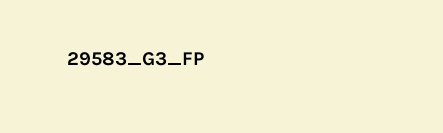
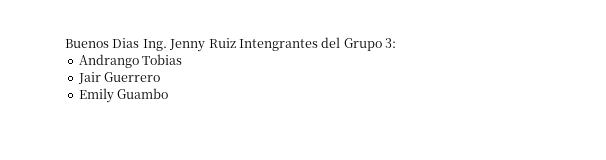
[67,52,204,66] 29583_G3_FP -> [65,37,396,52] [78,54,183,68] [77,72,161,84] [78,88,169,103] Buenos Dias Ing. Jenny Ruiz Intengrantes del Grupo 3: // Andrango Tobias // Jair Guerrero // Emily Guambo

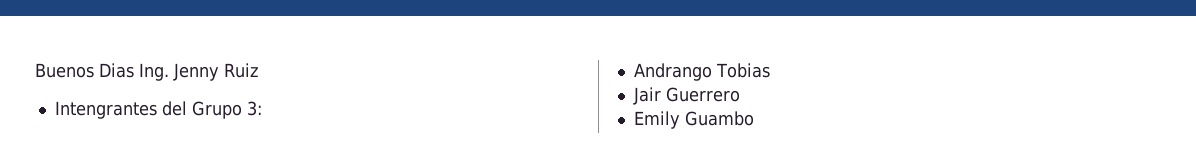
(236, 43) none -> (259, 70) //

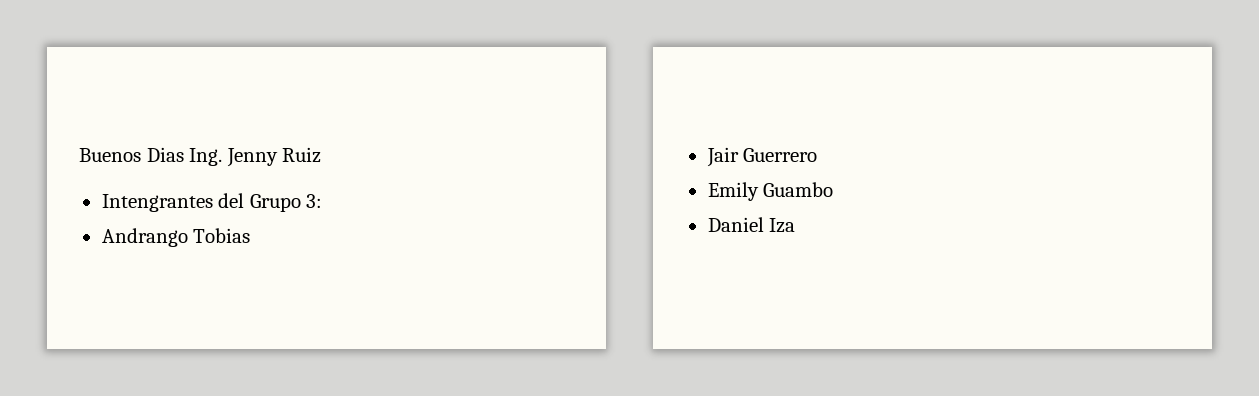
(754, 118) none -> [707,217,796,233] // Daniel Iza

